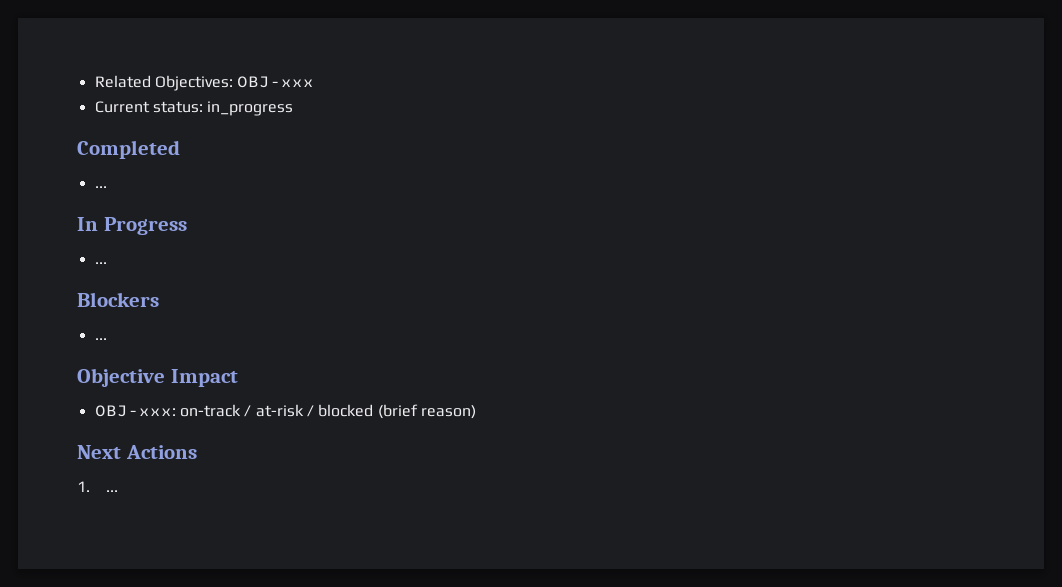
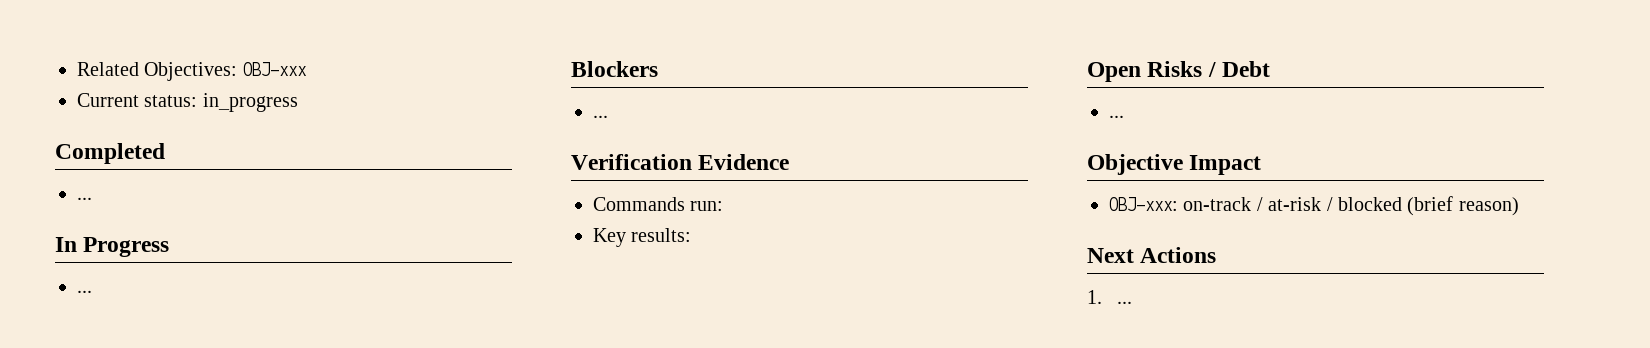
(107, 339) none -> [571,154,790,170] [593,197,724,211] [593,228,692,247] [1087,61,1271,82] [1109,115,1124,118] // Verification Evidence // Commands run: // Key results: // Open Risks / Debt // ...

